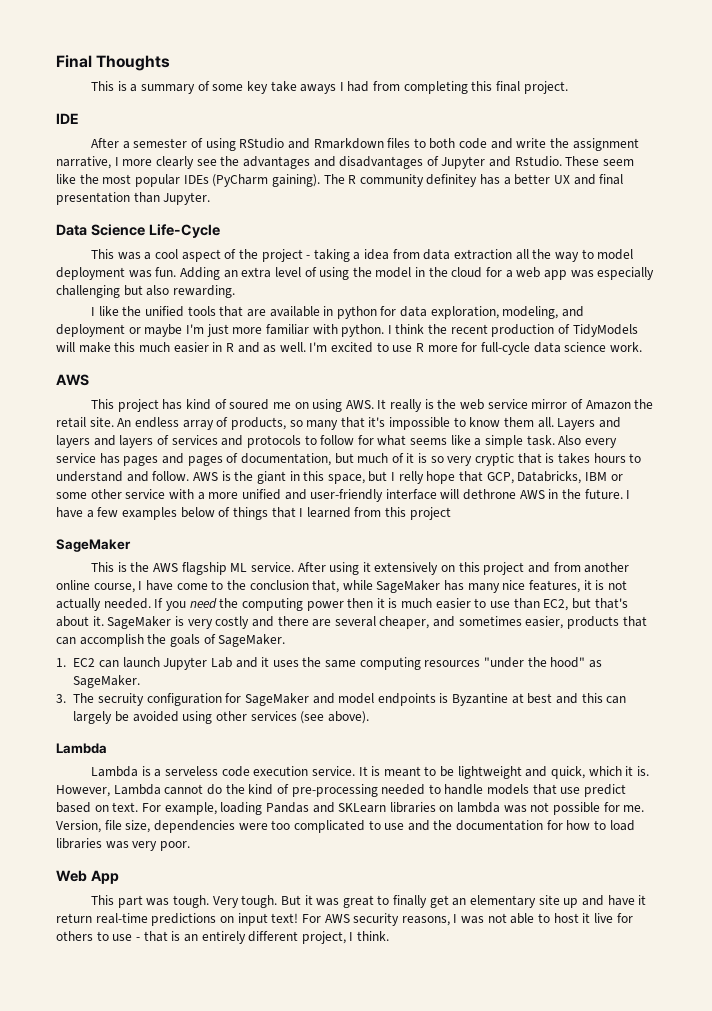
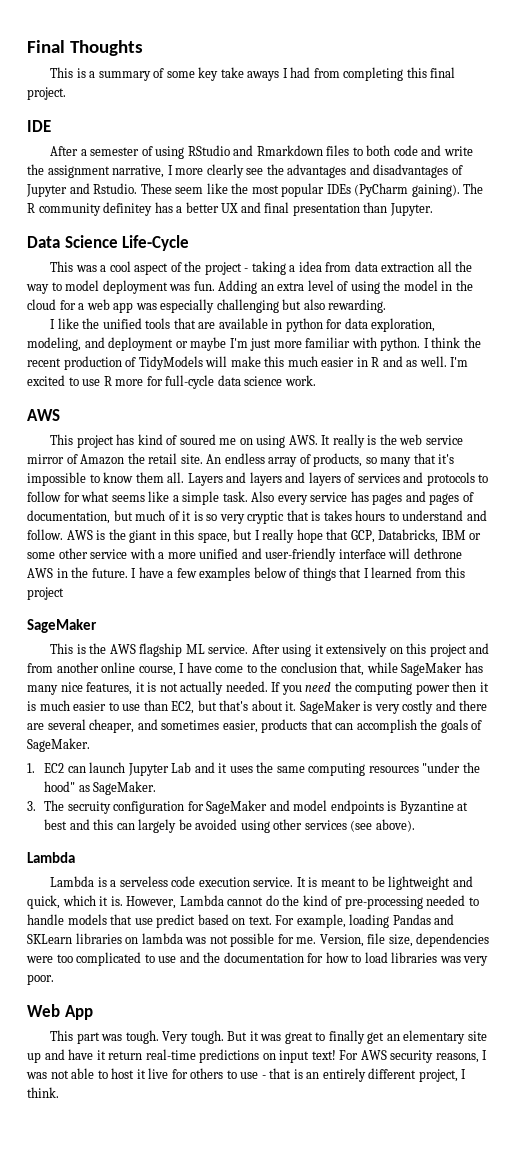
[398,471,424,484] relly -> [262,529,295,543] really

